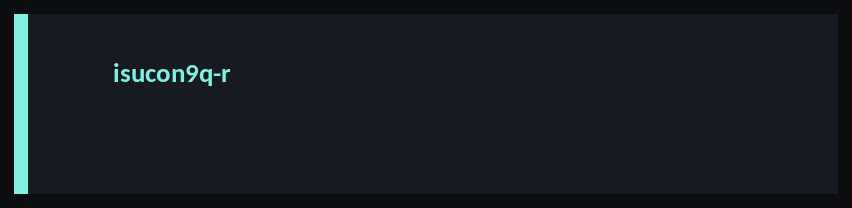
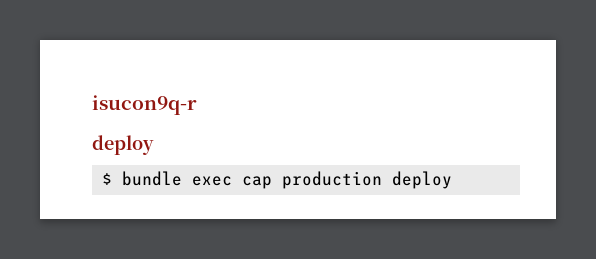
(231, 74) none -> [92,135,154,155] [101,171,452,189] // deploy // $ bundle exec cap production deploy

